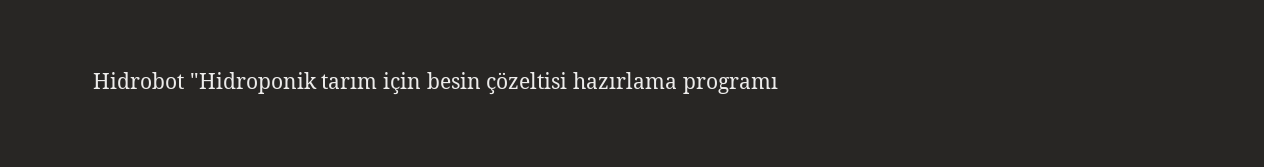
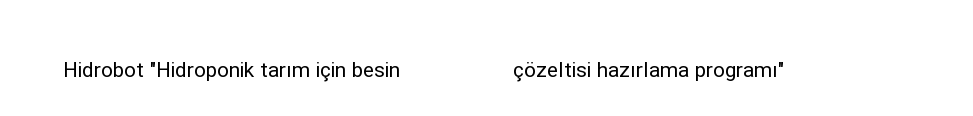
[682,77,778,94] programı -> [695,62,784,81] programı"

